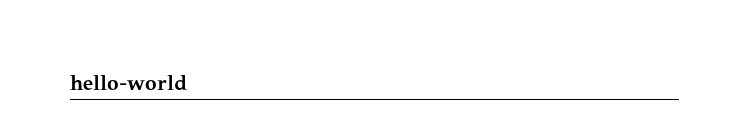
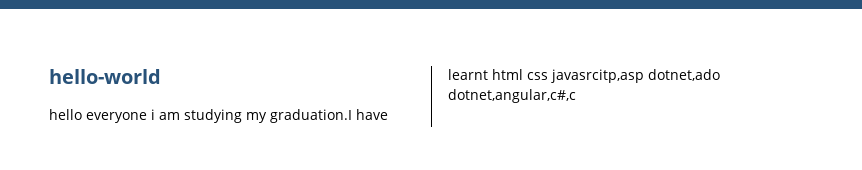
(187, 83) none -> [49,109,388,123] [448,69,720,83] [448,89,576,103] // hello everyone i am studying my graduation.I have learnt html css javasrcitp,asp dotnet,ado dotnet,angular,c#,c

